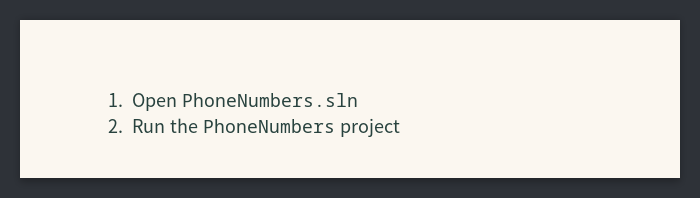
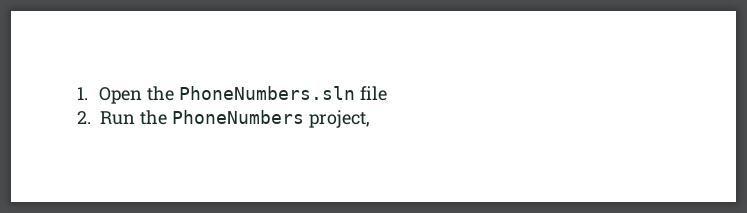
(178, 102) none -> [146,86,174,101] the
(359, 100) none -> [359,86,387,101] file
[339,118,400,137] project -> [308,110,370,128] project,

